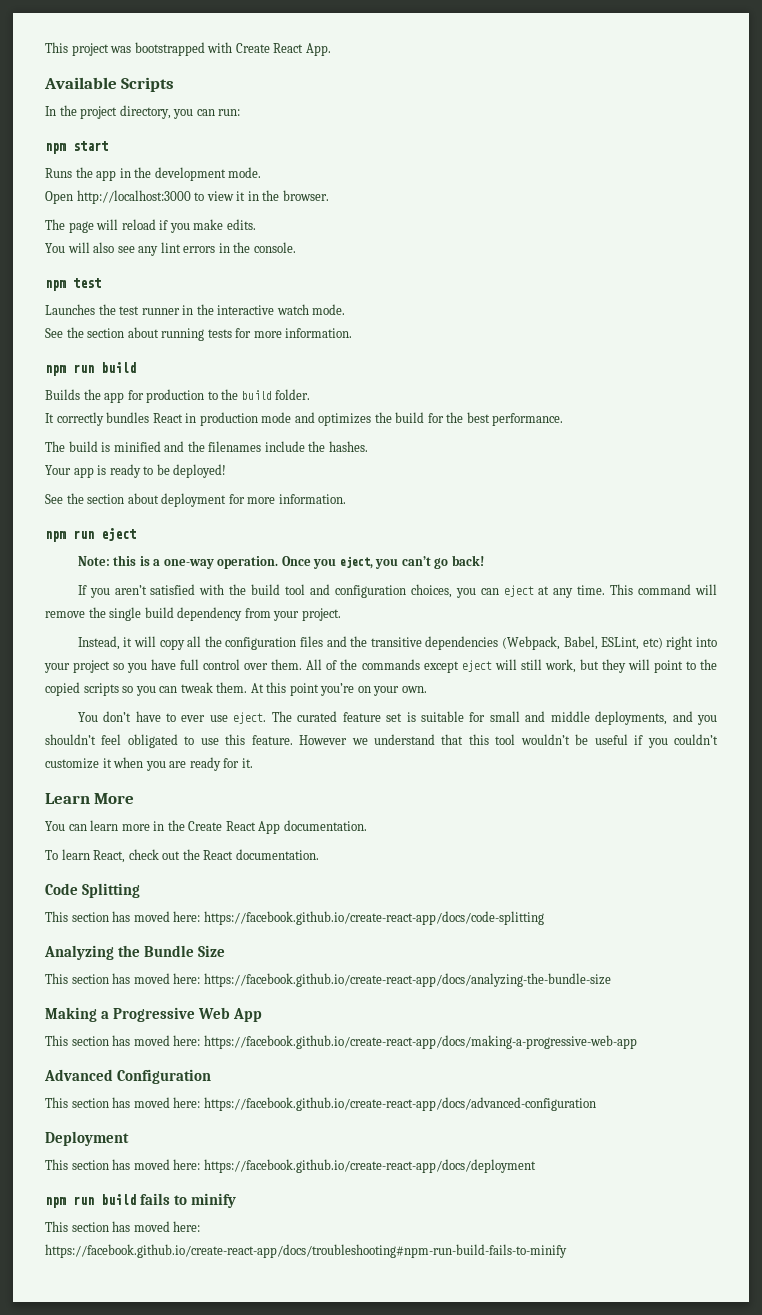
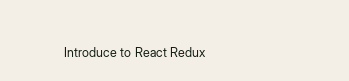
[45,42,331,56] [44,77,175,92] [45,105,241,119] [45,141,108,154] [45,167,262,181] [45,190,329,204] [45,219,256,233] [45,242,296,256] [45,278,101,291] [45,304,346,315] [45,327,353,341] [45,362,136,376] [45,389,311,403] [45,412,564,426] [45,441,368,452] [45,464,227,478] [45,493,346,507] [45,528,136,542] [77,555,484,569] [77,584,717,598] [45,607,341,621] [77,636,718,650] [44,659,718,673] [45,682,427,696] [77,711,717,725] [45,734,719,748] [45,757,253,771] [45,793,135,804] [45,820,367,834] [45,849,319,863] [45,883,140,898] [45,911,544,925] [44,945,225,960] [45,973,611,987] [45,1007,262,1022] [45,1035,637,1049] [44,1069,211,1084] [45,1097,596,1111] [45,1131,129,1146] [45,1159,536,1173] [45,1193,236,1208] [45,1221,201,1232] [45,1244,567,1258] This project was bootstrapped with Create React App. // Available Scripts // In the project directory, you can run: // npm start // Runs the app in the development mode. // Open http://localhost:3000 to view it in the browser. // The page will reload if you make edits. // You will also see any lint errors in the console. // npm test // Launches the test runner in the interactive watch mode. // See the section about running tests for more information. // npm run build // Builds the app for production to the build folder. // It correctly bundles React in production mode and optimizes the build for the best performance. // The build is minified and the filenames include the hashes. // Your app is ready to be deployed! // See the section about deployment for more information. // npm run eject // Note: this is a one-way operation. Once you eject, you can’t go back! // If you aren’t satisfied with the build tool and configuration choices, you can eject at any time. This command will remove the single build dependency from your project. // Instead, it will copy all the configuration files and the transitive dependencies (Webpack, Babel, ESLint, etc) right into your project so you have full control over them. All of the commands except eject will still work, but they will point to the copied scripts so you can tweak them. At this point you’re on your own. // You don’t have to ever use eject. The curated feature set is suitable for small and middle deployments, and you shouldn’t feel obligated to use this feature. However we understand that this tool wouldn’t be useful if you couldn’t customize it when you are ready for it. // Learn More // You can learn more in the Create React App documentation. // To learn React, check out the React documentation. // Code Splitting // This section has moved here: https://facebook.github.io/create-react-app/docs/code-splitting // Analyzing the Bundle Size // This section has moved here: https://facebook.github.io/create-react-app/docs/analyzing-the-bundle-size // Making a Progressive Web App // This section has moved here: https://facebook.github.io/create-react-app/docs/making-a-progressive-web-app // Advanced Configuration // This section has moved here: https://facebook.github.io/create-react-app/docs/advanced-configuration // Deployment // This section has moved here: https://facebook.github.io/create-react-app/docs/deployment // npm run build fails to minify // This section has moved here: https://facebook.github.io/create-react-app/docs/troubleshooting#npm-run-build-fails-to-minify -> [64,47,207,57] Introduce to React Redux

